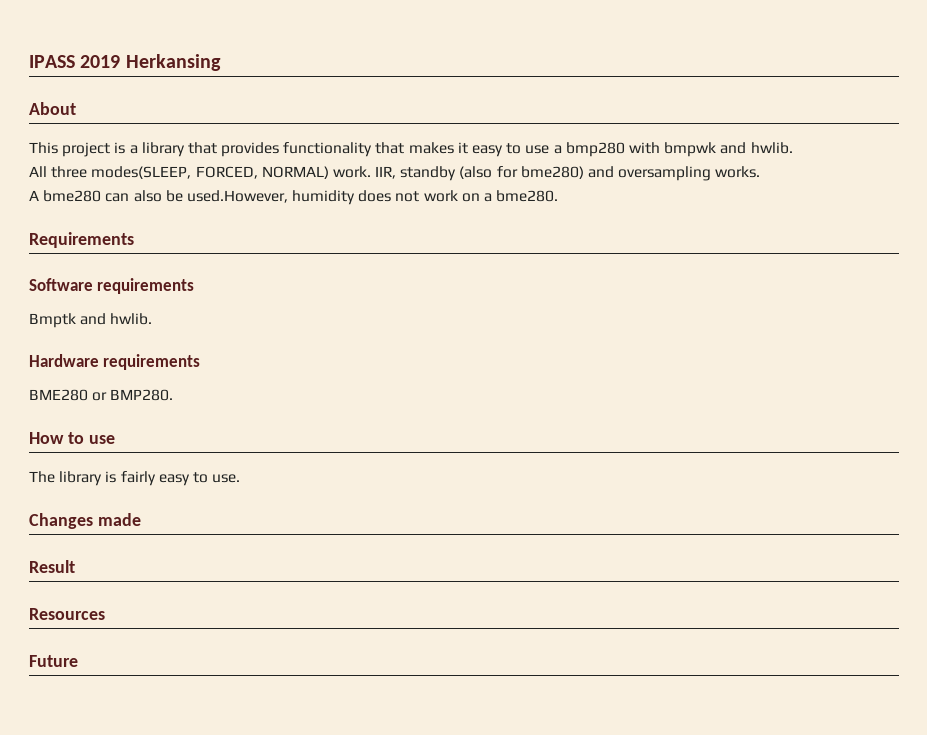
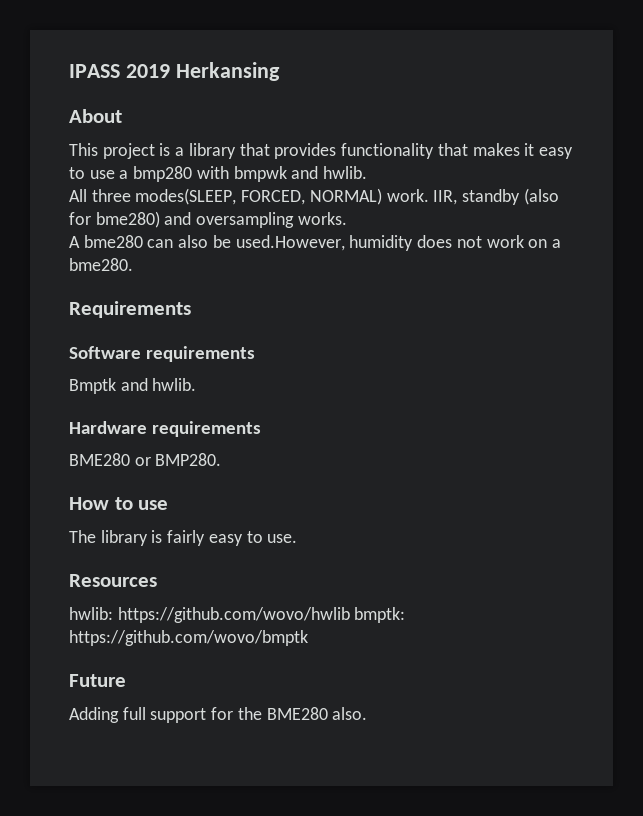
[29,513,141,529] [29,560,75,573] [29,608,105,620] [29,655,78,667] Changes made // Result // Resources // Future -> [69,574,157,587] [69,607,406,623] [69,630,308,646] [69,674,126,687] [69,707,368,723] Resources // hwlib: https://github.com/wovo/hwlib bmptk: https://github.com/wovo/bmptk // Future // Adding full support for the BME280 also.

